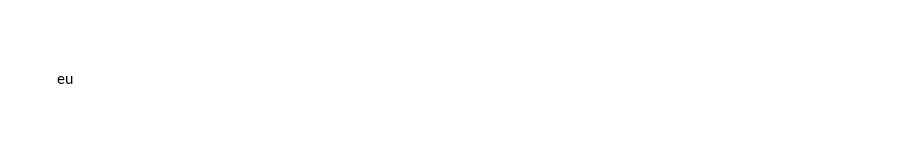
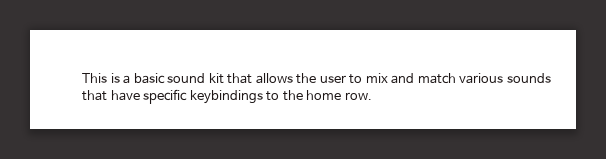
[57,76,73,84] eu -> [82,73,551,84] [82,89,372,104] This is a basic sound kit that allows the user to mix and match various sounds that have specific keybindings to the home row.

